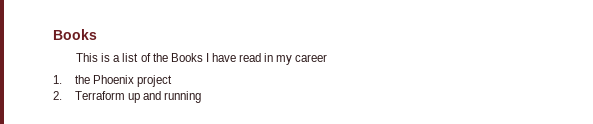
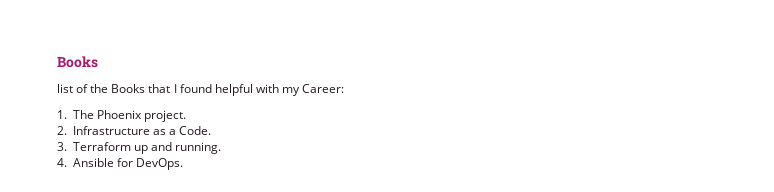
[76,53,121,62] This is a -> (98, 62) none
[205,53,328,65] [53,75,173,87] [53,91,202,103] I have read in my career // 1. the Phoenix project // 2. Terraform up and running -> [148,84,345,96] [57,110,186,122] [57,126,212,135] [57,142,222,154] [57,158,183,170] that I found helpful with my Career: // 1. The Phoenix project. // 2. Infrastructure as a Code. // 3. Terraform up and running. // 4. Ansible for DevOps.

